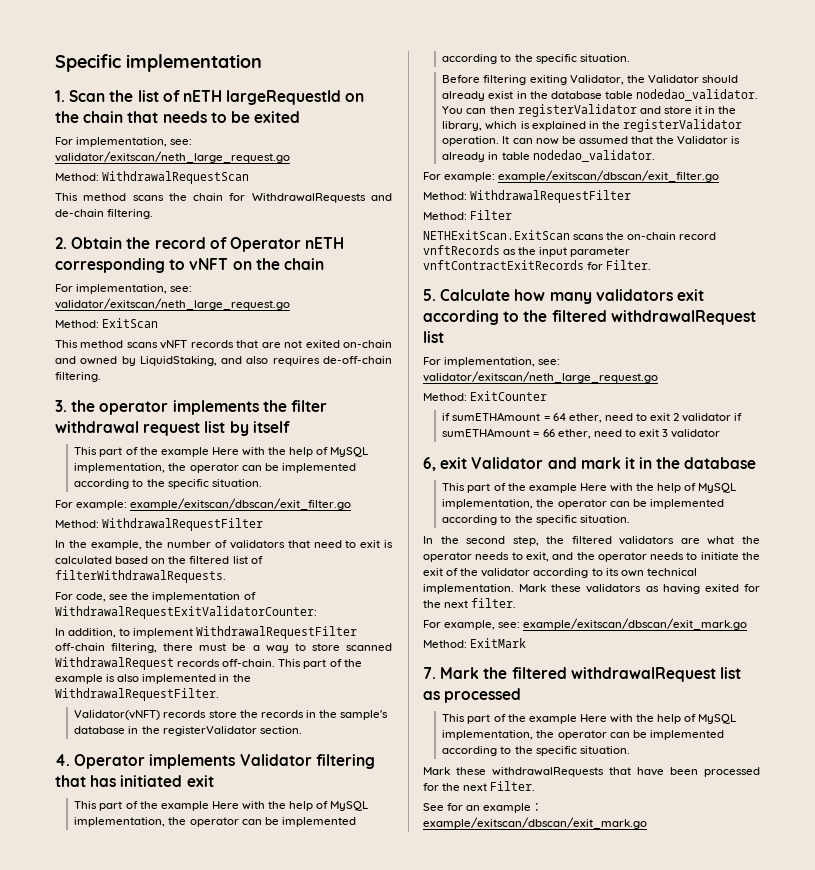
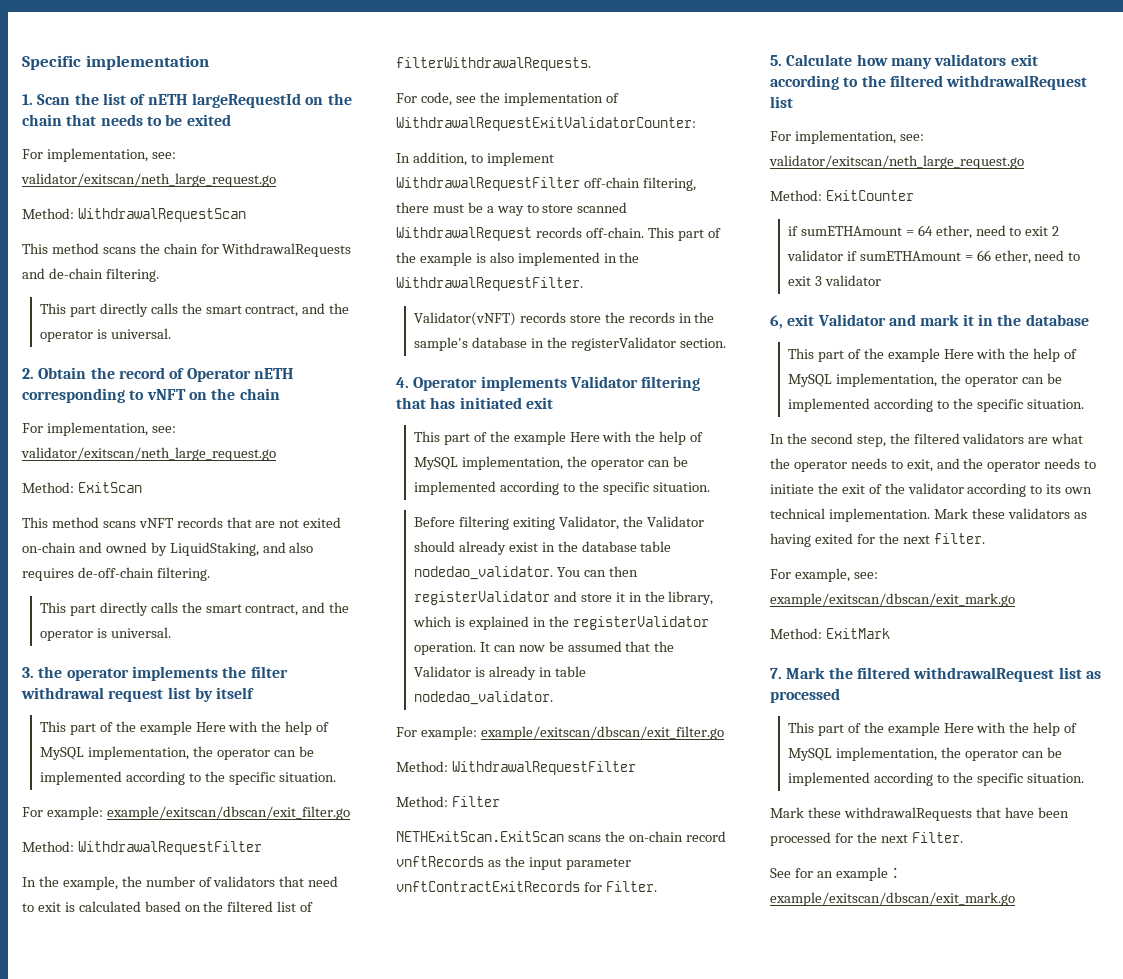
(154, 214) none -> [39,303,350,317] [39,328,171,342] // This part directly calls the smart contract, and the operator is universal.
(101, 377) none -> [39,602,350,616] [39,627,171,641] // This part directly calls the smart contract, and the operator is universal.

